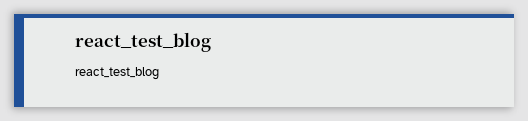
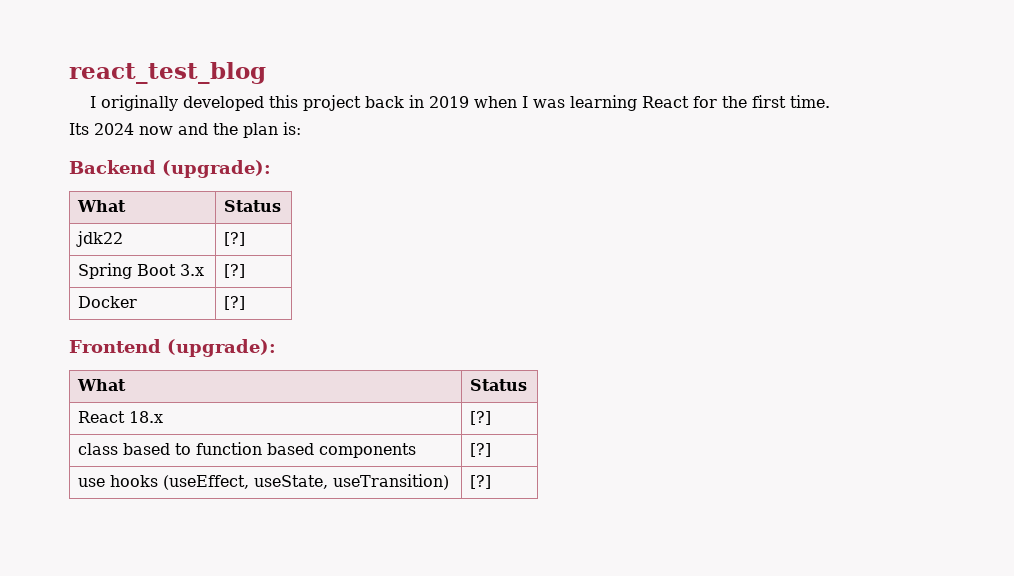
[75,67,159,80] react_test_blog -> [90,95,831,111] [69,122,301,138] [69,160,271,178] [77,200,127,212] [224,200,282,212] [76,231,124,247] [224,232,246,246] [78,263,205,279] [224,264,246,278] [78,296,138,308] [224,296,246,310] [69,339,276,357] [77,379,127,391] [470,379,528,391] [78,411,164,423] [470,411,492,425] [78,442,417,458] [470,443,492,457] [78,474,450,490] [470,475,492,489] I originally developed this project back in 2019 when I was learning React for the first time. // Its 2024 now and the plan is: // Backend (upgrade): // What | Status // jdk22 | [?] // Spring Boot 3.x | [?] // Docker | [?] // Frontend (upgrade): // What | Status // React 18.x | [?] // class based to function based components | [?] // use hooks (useEffect, useState, useTransition) | [?]

